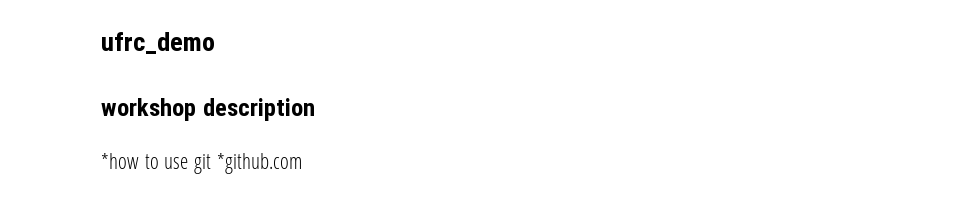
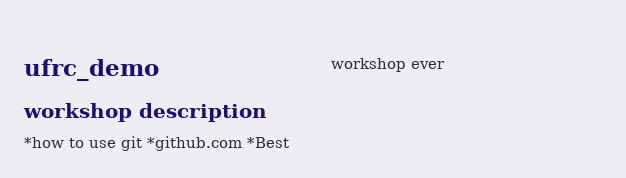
(302, 163) none -> [247,137,289,148] [331,58,445,72] *Best workshop ever

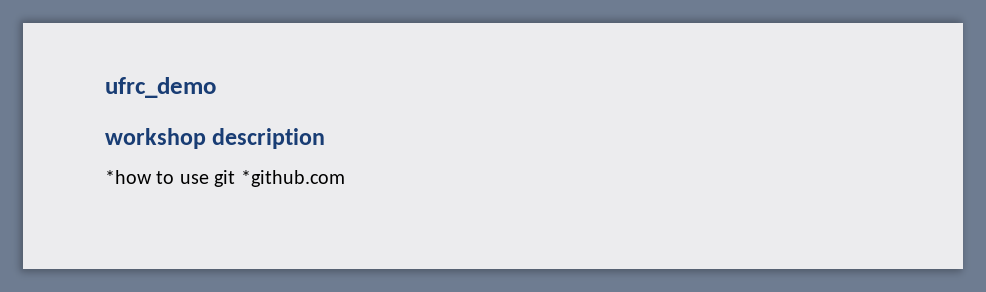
[247,137,289,148] [331,58,445,72] *Best workshop ever -> (345, 178) none

